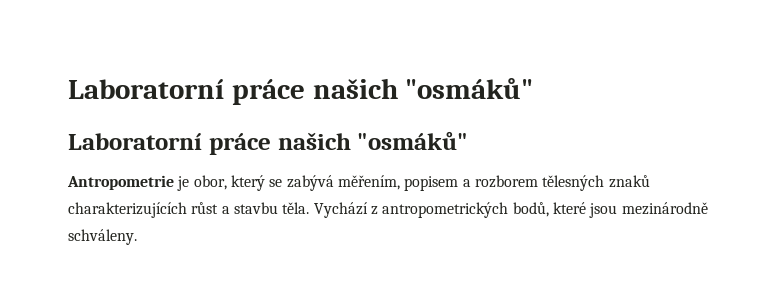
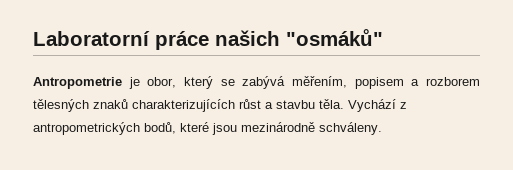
[68,78,534,105] [68,131,469,155] Laboratorní práce našich "osmáků" // Laboratorní práce našich "osmáků" -> [33,29,383,50] Laboratorní práce našich "osmáků"

